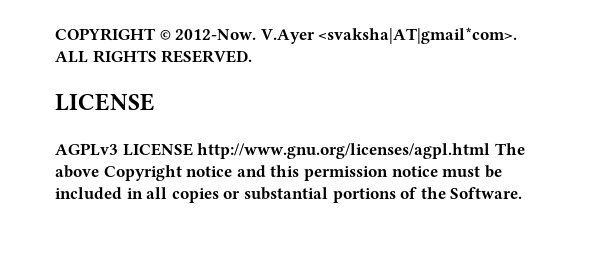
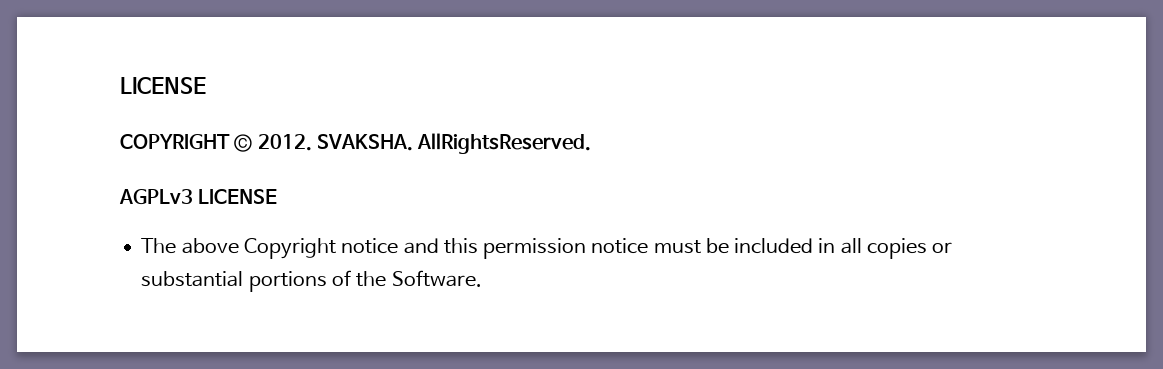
(55, 34) none -> [120,77,206,94] LICENSE //
[175,27,518,44] [55,50,253,63] [55,93,155,111] 2012-Now. V.Ayer <svaksha|AT|gmail*com>. ALL RIGHTS RESERVED. // LICENSE -> [257,133,592,154] 2012. SVAKSHA. AllRightsReserved.
[197,143,491,159] http://www.gnu.org/licenses/agpl.html -> (278, 196) //

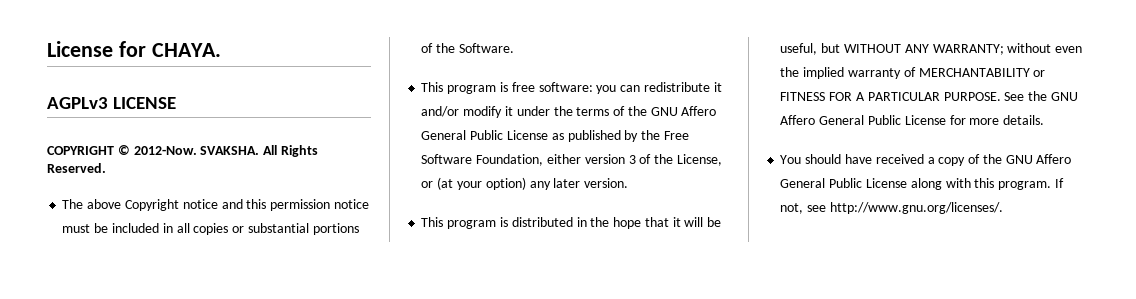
(120, 85) none -> [47,41,221,57] [47,97,108,109] License for CHAYA. // AGPLv3
[257,133,592,154] [119,189,278,205] 2012. SVAKSHA. AllRightsReserved. // AGPLv3 LICENSE -> [133,145,318,157] [47,163,106,173] 2012-Now. SVAKSHA. All Rights Reserved.
(482, 278) none -> [421,82,722,94] [421,106,717,118] [421,130,689,142] [421,154,722,166] [421,177,629,190] [421,217,722,229] [780,43,1083,55] [780,67,1046,79] [780,91,1078,101] [780,115,1045,125] [780,154,1072,166] [780,178,1064,190] [780,202,1003,214] // This program is free software: you can redistribute it and/or modify it under the terms of the GNU Affero General Public License as published by the Free Software Foundation, either version 3 of the License, or (at your option) any later version. // This program is distributed in the hope that it will be useful, but WITHOUT ANY WARRANTY; without even the implied warranty of MERCHANTABILITY or FITNESS FOR A PARTICULAR PURPOSE. See the GNU Affero General Public License for more details. // You should have received a copy of the GNU Affero General Public License along with this program. If not, see http://www.gnu.org/licenses/.

